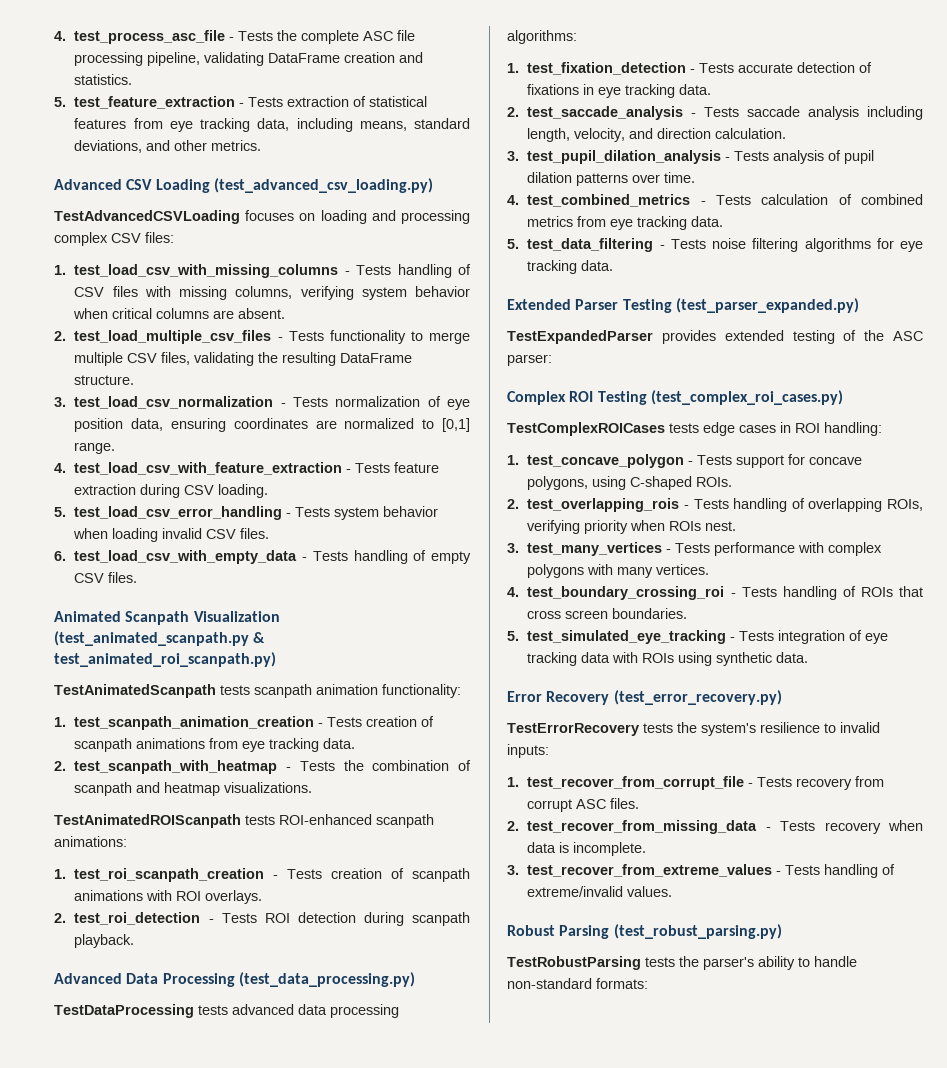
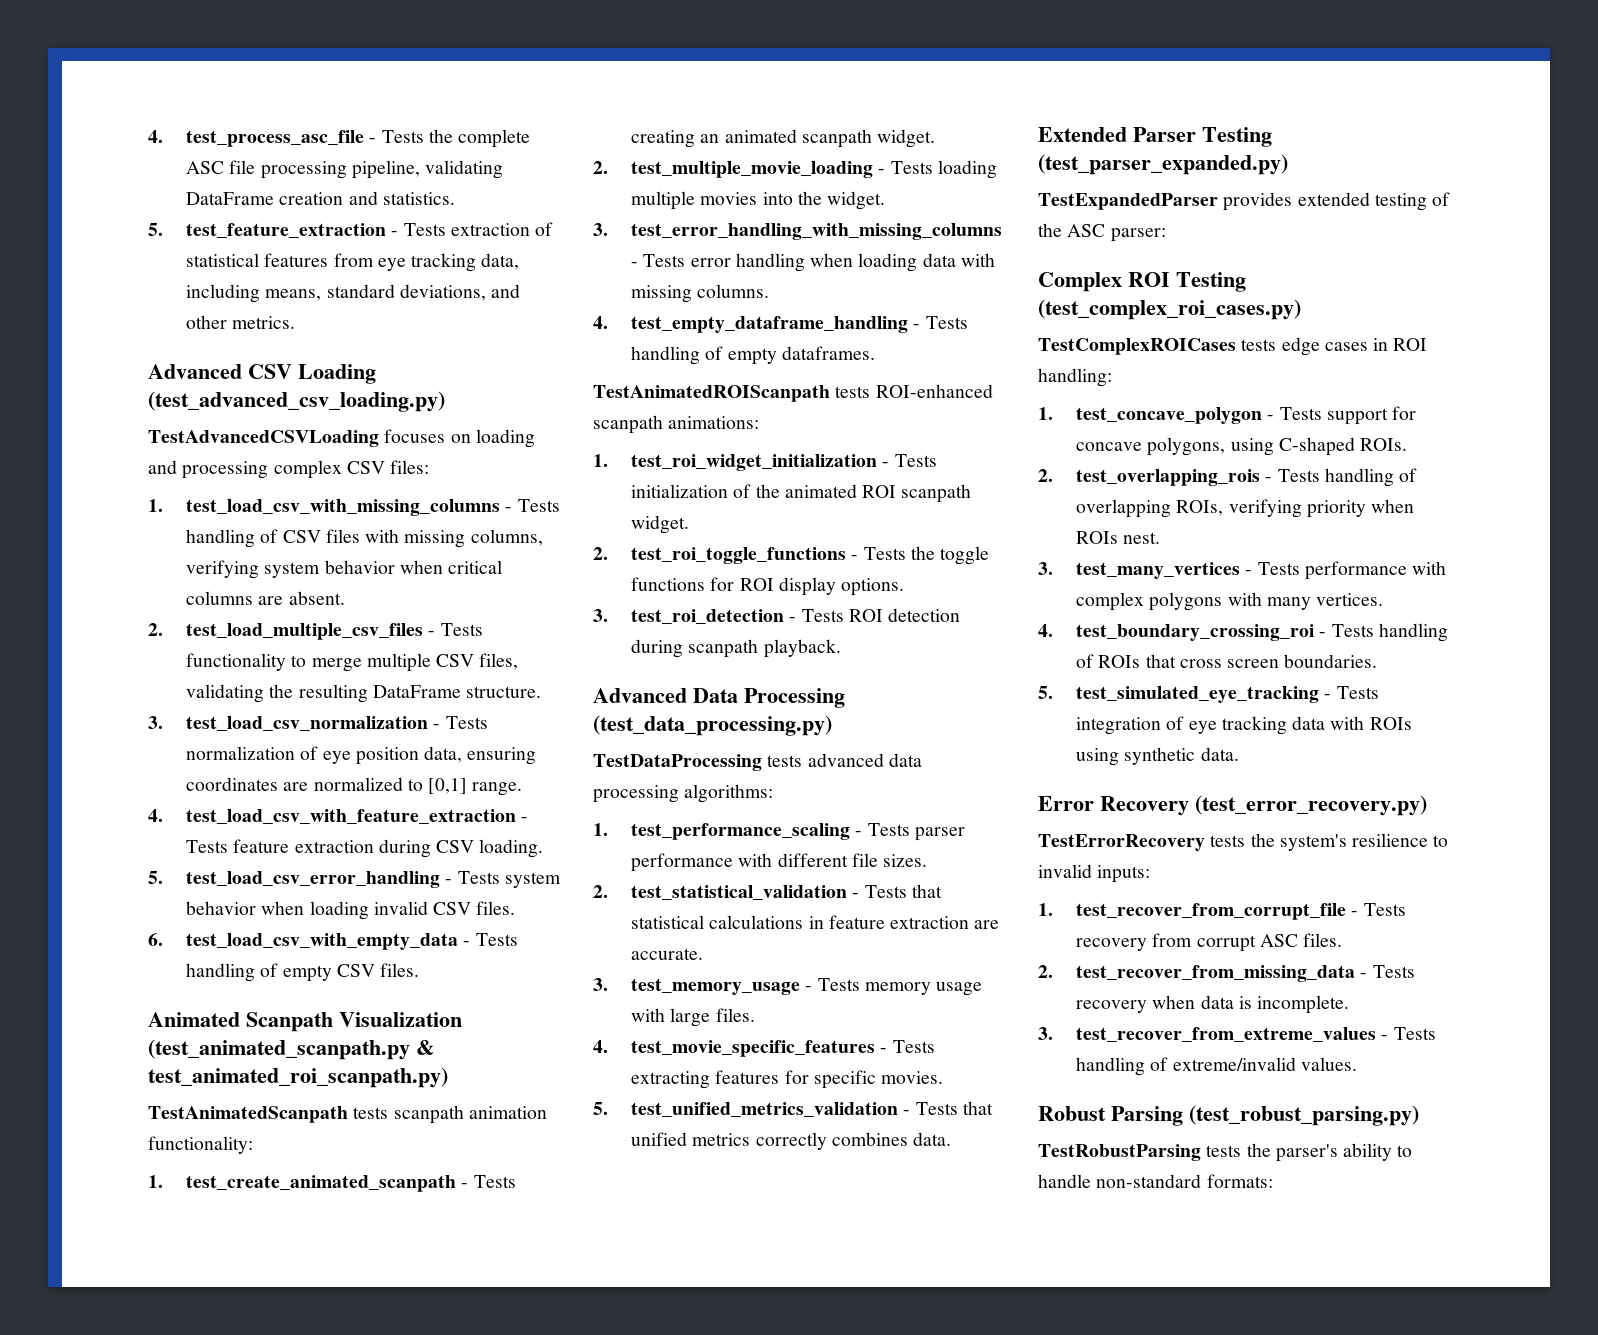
[74,716,435,730] [74,738,356,752] [54,760,472,774] [74,782,313,796] test_scanpath_animation_creation - Tests creation of scanpath animations from eye tracking data. // 2. test_scanpath_with_heatmap - Tests the combination of scanpath and heatmap visualizations. -> [186,1175,516,1192] [631,129,936,148] [593,160,997,179] [631,191,886,210] [593,223,1003,240] [631,253,995,272] [631,284,770,303] [593,316,968,333] [631,346,875,365] test_create_animated_scanpath - Tests creating an animated scanpath widget. // 2. test_multiple_movie_loading - Tests loading multiple movies into the widget. // 3. test_error_handling_with_missing_columns - Tests error handling when loading data with missing columns. // 4. test_empty_dataframe_handling - Tests handling of empty dataframes.
[74,868,470,882] [74,890,263,904] [54,913,66,923] test_roi_scanpath_creation - Tests creation of scanpath animations with ROI overlays. // 2. -> [631,454,937,471] [631,484,972,503] [631,515,690,534] [593,546,990,565] [631,577,905,596] [593,609,608,622] test_roi_widget_initialization - Tests initialization of the animated ROI scanpath widget. // 2. test_roi_toggle_functions - Tests the toggle functions for ROI display options. // 3.
[527,62,873,75] [527,84,712,98] [507,106,923,120] [527,128,787,142] [507,150,875,164] [527,172,696,186] [507,194,923,207] [527,216,724,230] [507,238,923,252] [527,260,578,274] test_fixation_detection - Tests accurate detection of fixations in eye tracking data. // 2. test_saccade_analysis - Tests saccade analysis including length, velocity, and direction calculation. // 3. test_pupil_dilation_analysis - Tests analysis of pupil dilation patterns over time. // 4. test_combined_metrics - Tests calculation of combined metrics from eye tracking data. // 5. test_data_filtering - Tests noise filtering algorithms for eye tracking -> [631,823,965,841] [631,853,928,872] [593,884,942,900] [631,915,1000,929] [631,948,704,960] [593,978,983,996] [631,1008,755,1027] [593,1040,935,1057] [631,1070,944,1089] [593,1101,993,1117] [631,1132,908,1150] test_performance_scaling - Tests parser performance with different file sizes. // 2. test_statistical_validation - Tests that statistical calculations in feature extraction are accurate. // 3. test_memory_usage - Tests memory usage with large files. // 4. test_movie_specific_features - Tests extracting features for specific movies. // 5. test_unified_metrics_validation - Tests that unified metrics correctly combines

